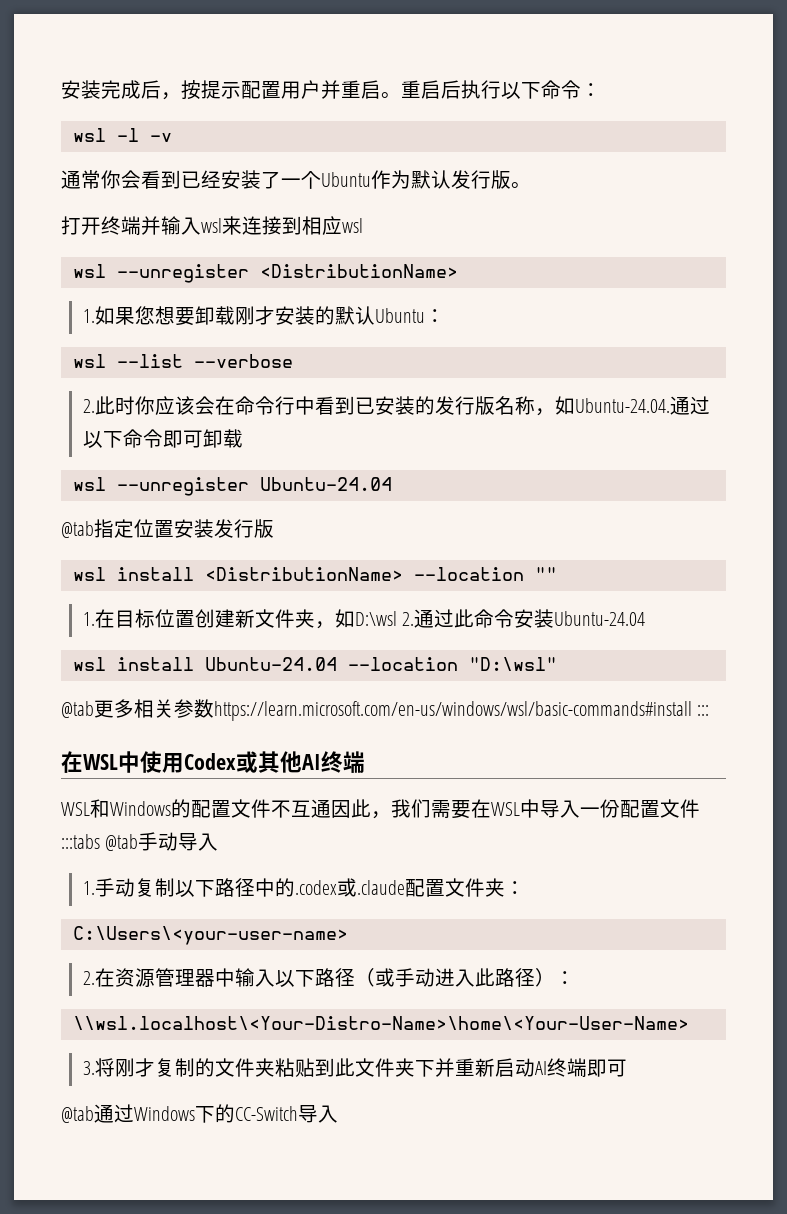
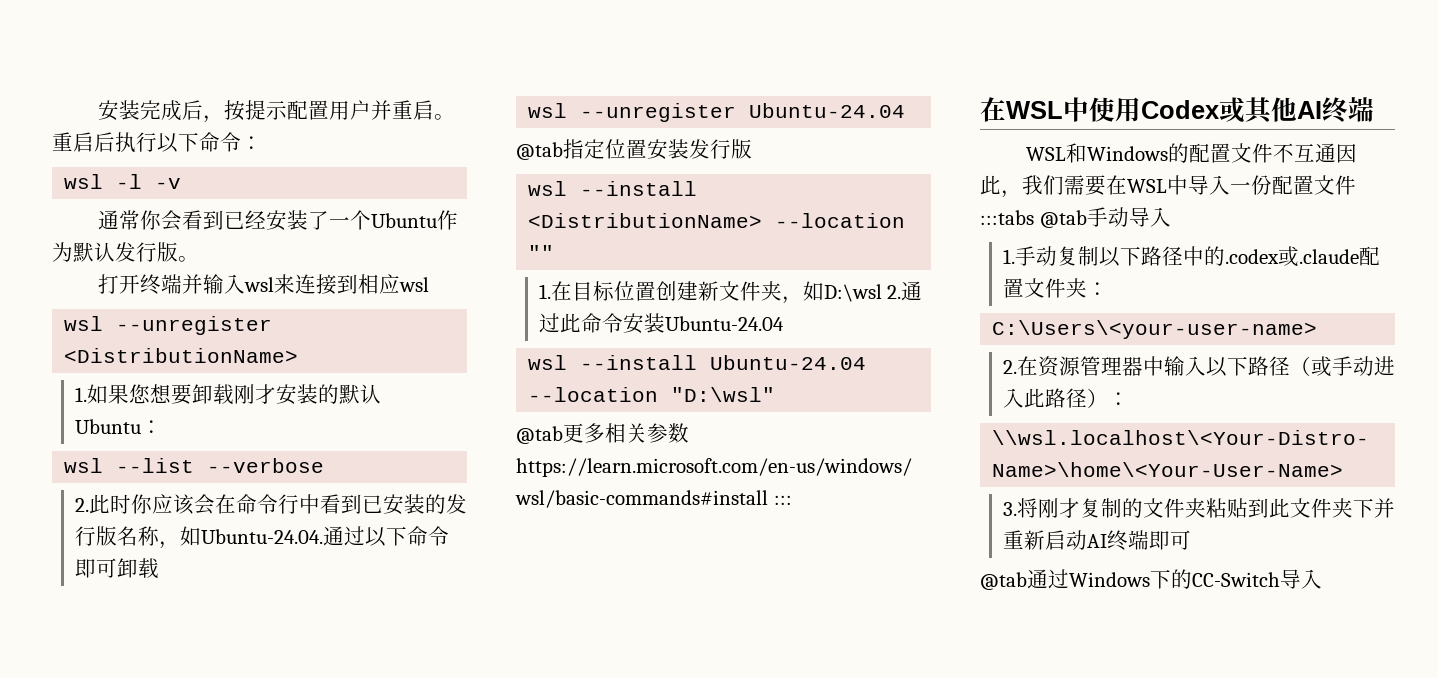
[116,567,194,581] install -> [580,181,698,196] --install
[116,657,194,671] install -> [580,355,698,370] --install

